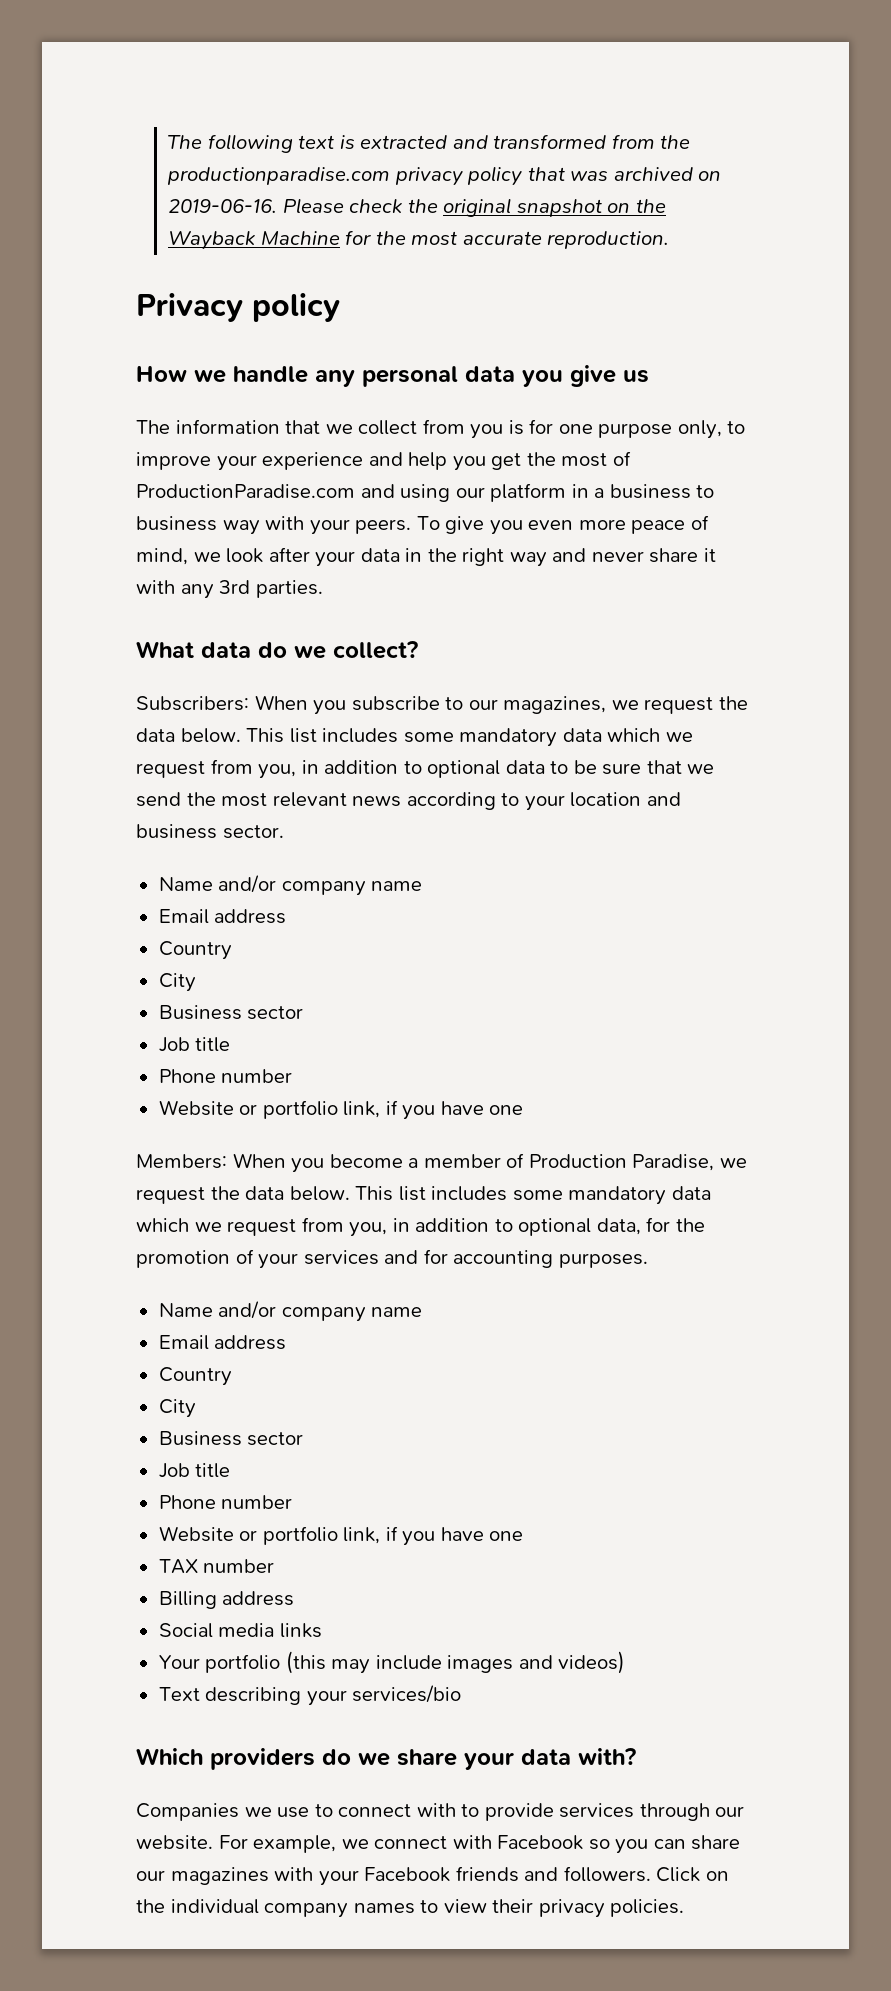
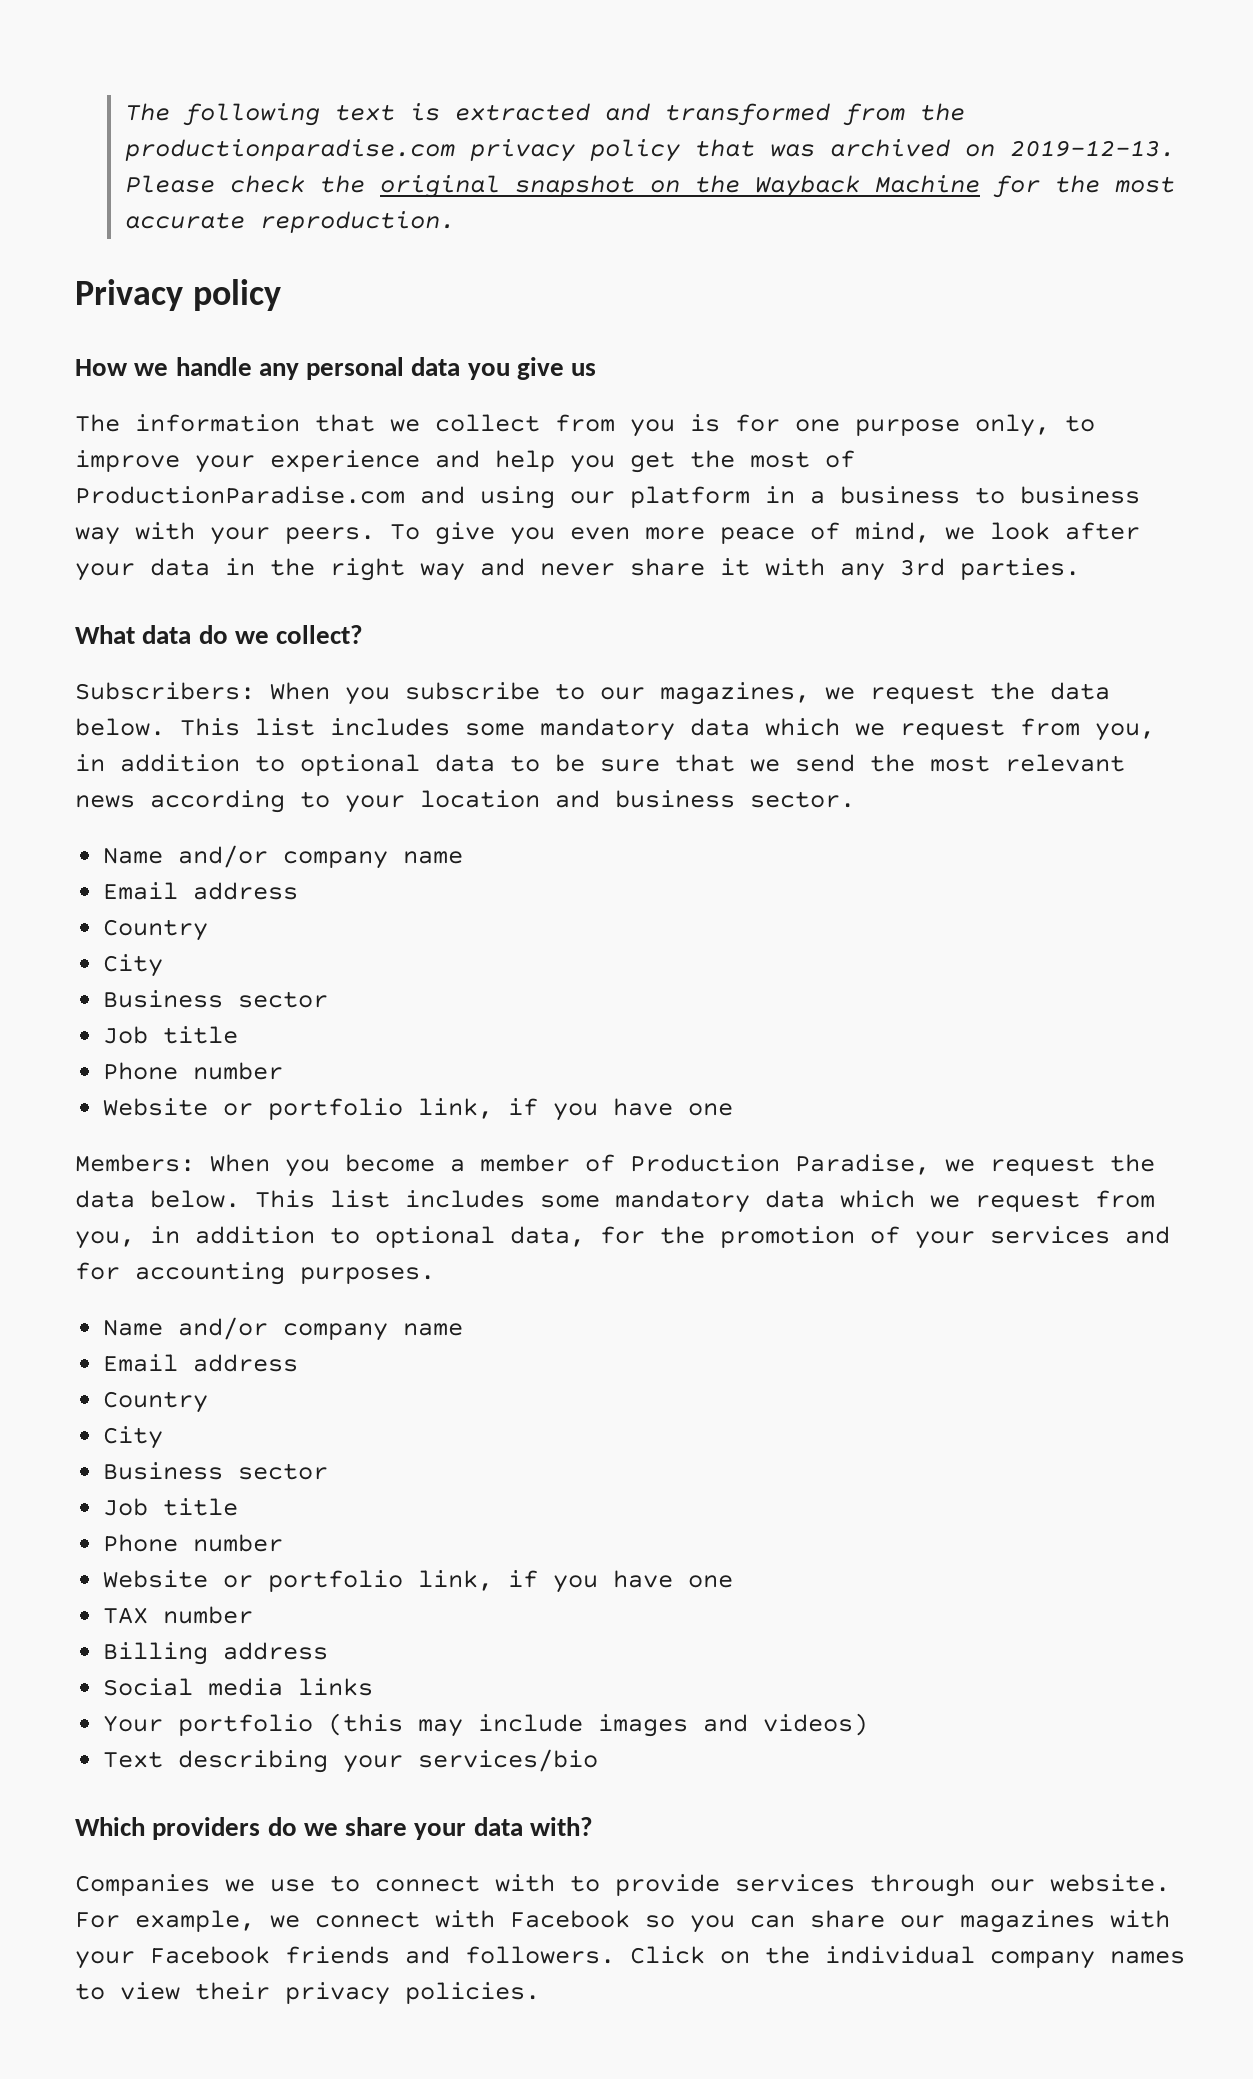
[168,199,278,213] 2019-06-16. -> [1009,140,1175,157] 2019-12-13.

